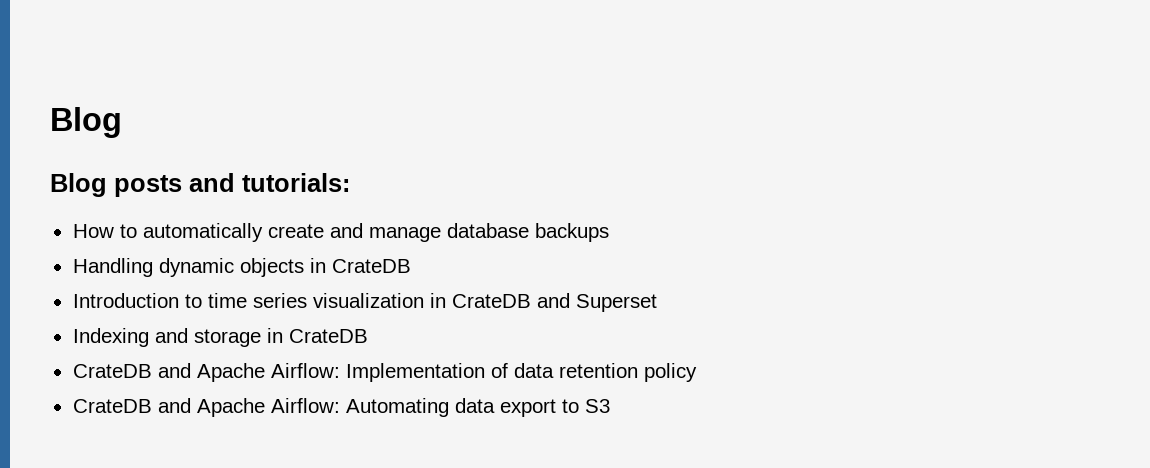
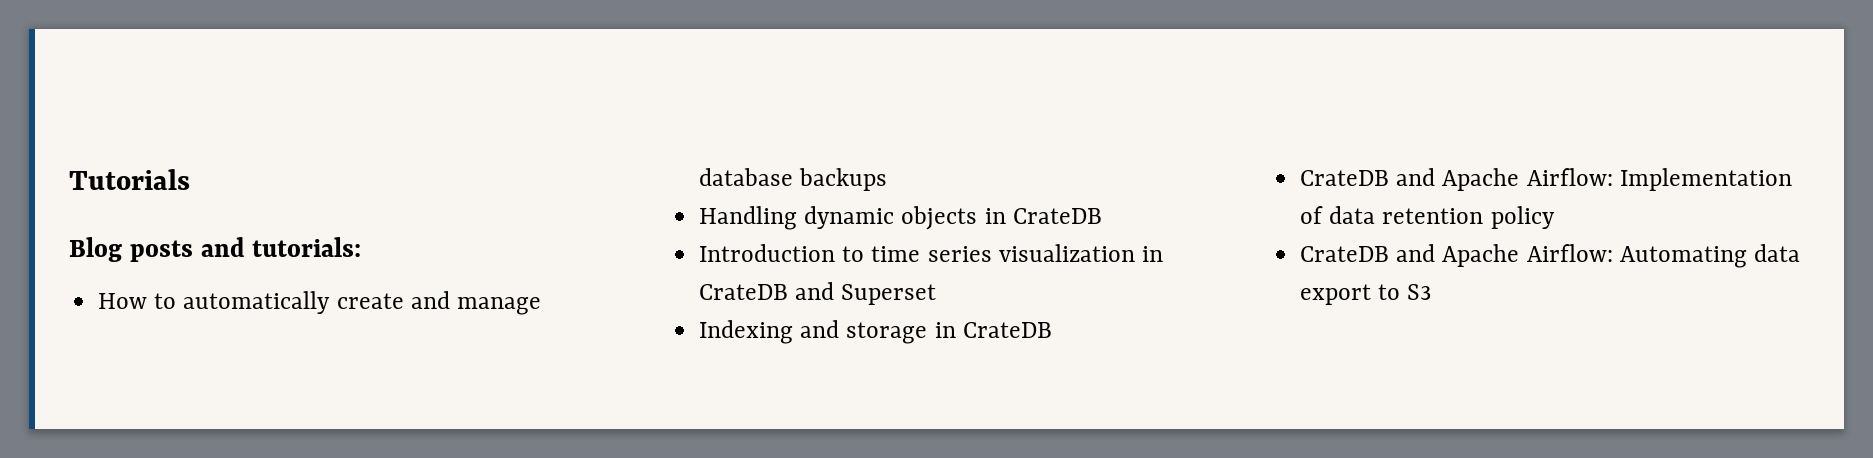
[50,107,122,138] Blog -> [69,169,190,190] Tutorials

